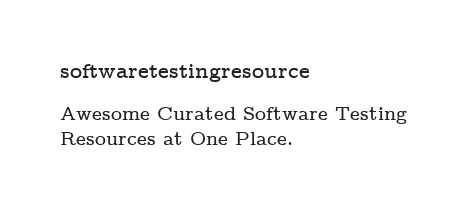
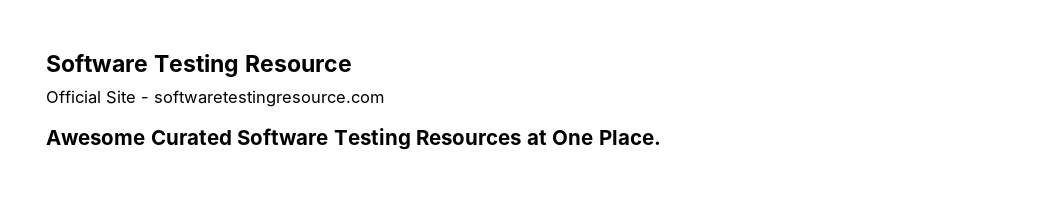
[60,64,310,82] softwaretestingresource -> [46,54,353,77] [46,90,384,107] Software Testing Resource // Official Site - softwaretestingresource.com

